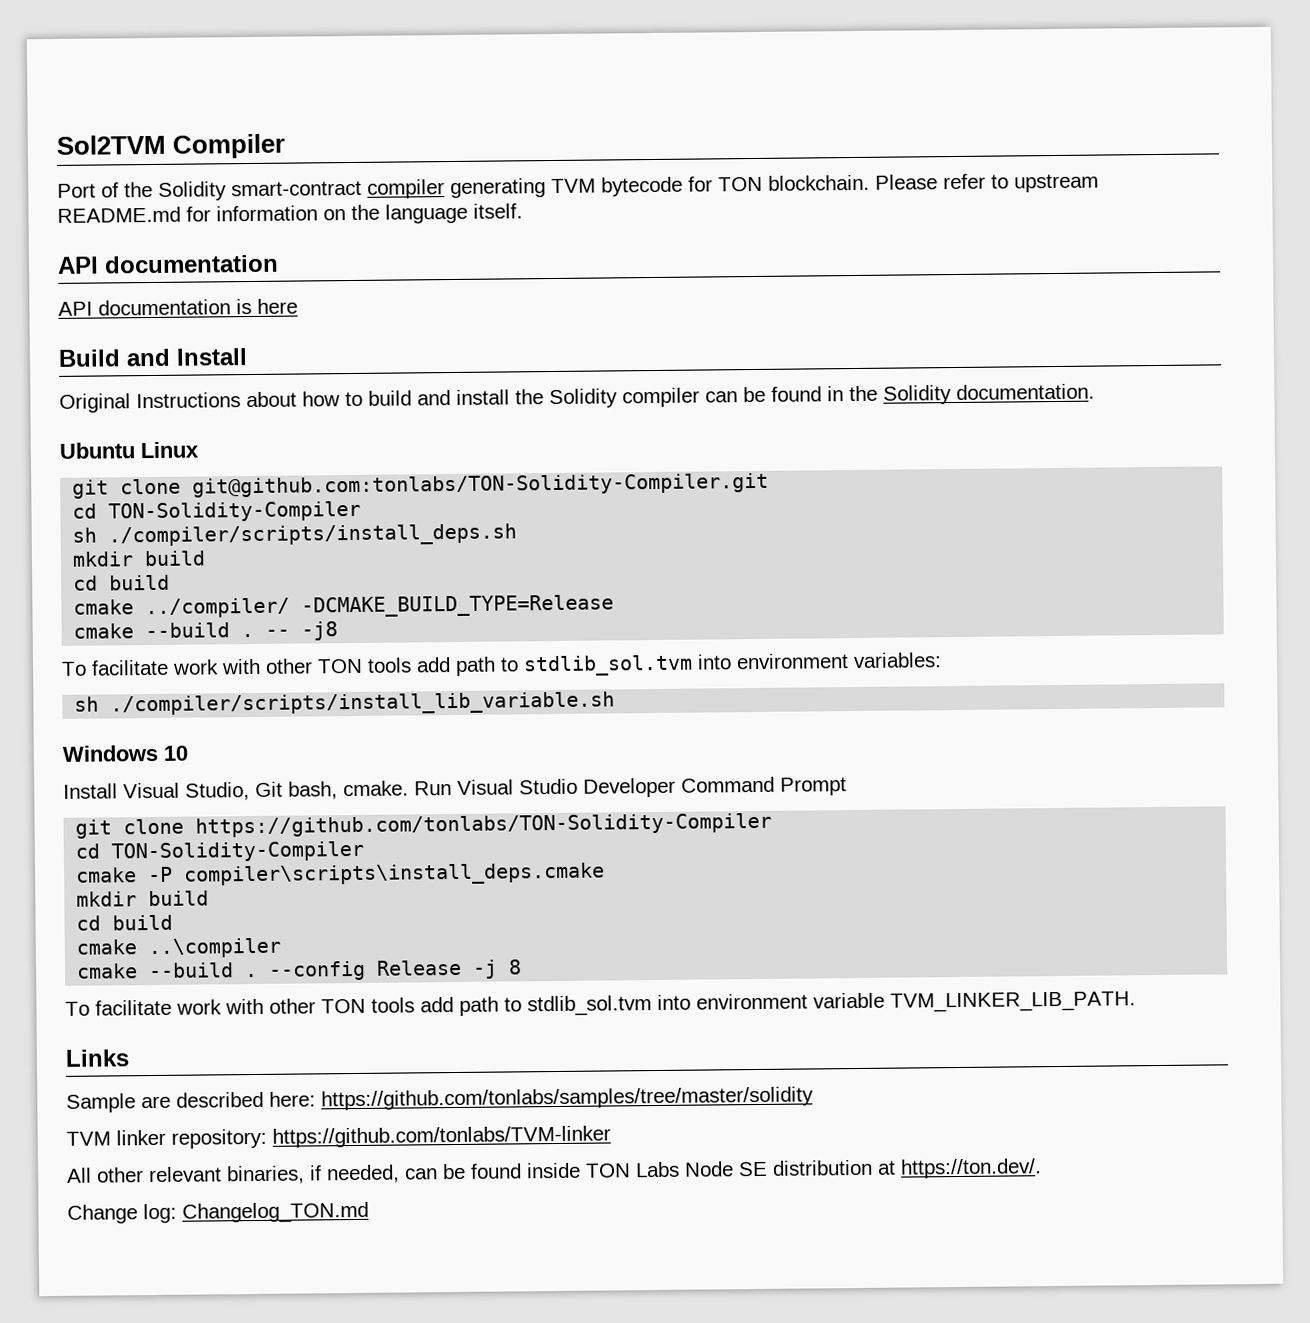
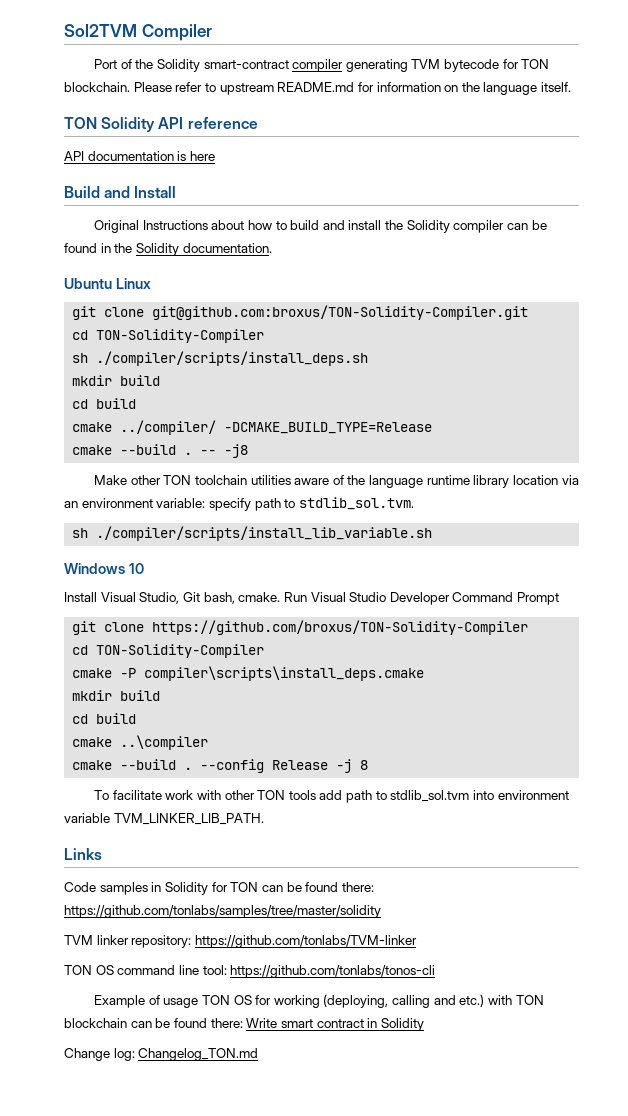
[57,254,279,274] API documentation -> [64,117,258,132] TON Solidity API reference
[192,472,770,498] git@github.com:tonlabs/TON-Solidity-Compiler.git -> [152,305,529,320] git@github.com:broxus/TON-Solidity-Compiler.git
[61,652,942,677] To facilitate work with other TON tools add path to stdlib_sol.tvm into environment variables: -> [93,475,579,488] [64,497,414,511] Make other TON toolchain utilities aware of the language runtime library location via an environment variable: specify path to stdlib_sol.tvm.
[195,812,773,838] https://github.com/tonlabs/TON-Solidity-Compiler -> [152,620,529,635] https://github.com/broxus/TON-Solidity-Compiler
[66,1091,316,1113] Sample are described here: -> [64,882,374,895] Code samples in Solidity for TON can be found there:
[67,1158,1042,1185] All other relevant binaries, if needed, can be found inside TON Labs Node SE distribution at https://ton.dev/. -> [64,965,436,978] [93,994,544,1008] [64,1018,424,1031] TON OS command line tool: https://github.com/tonlabs/tonos-cli // Example of usage TON OS for working (deploying, calling and etc.) with TON blockchain can be found there: Write smart contract in Solidity

